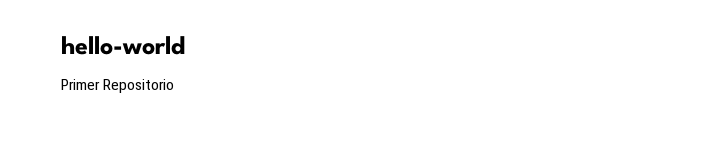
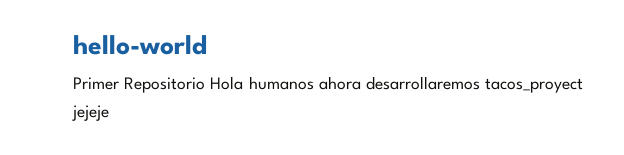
(175, 86) none -> [210,76,584,93] [72,105,109,121] Hola humanos ahora desarrollaremos tacos_proyect jejeje

